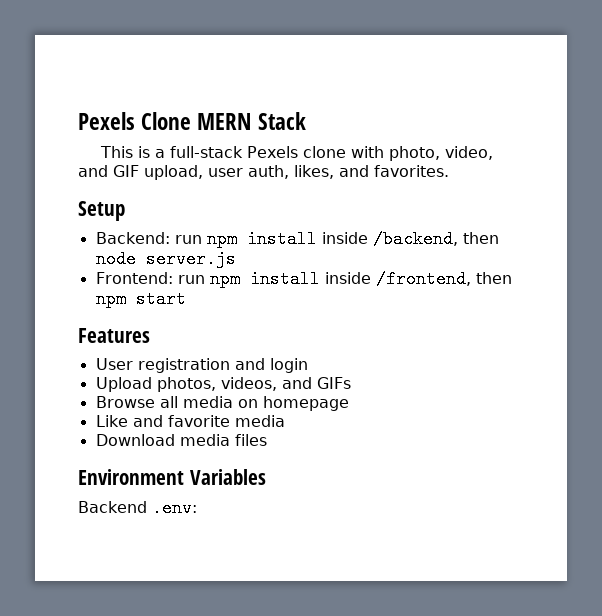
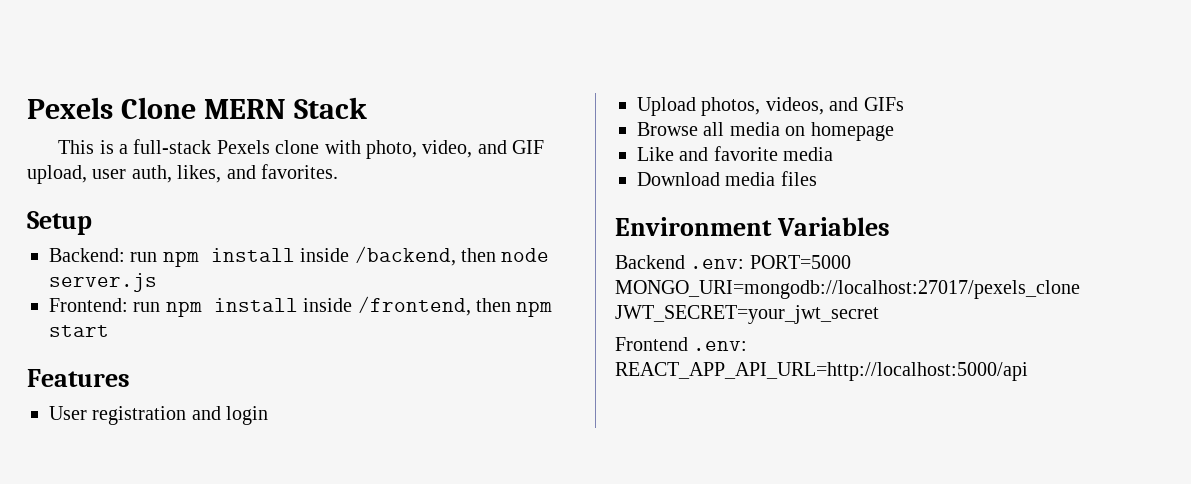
(197, 508) none -> [749,255,851,269] [615,280,1080,299] [615,305,879,324] [615,337,748,351] [615,362,1028,381] PORT=5000 MONGO_URI=mongodb://localhost:27017/pexels_clone JWT_SECRET=your_jwt_secret // Frontend .env: REACT_APP_API_URL=http://localhost:5000/api

